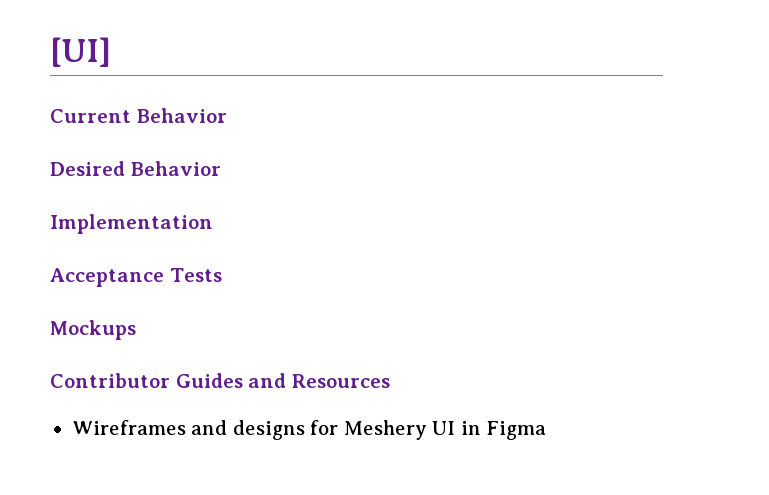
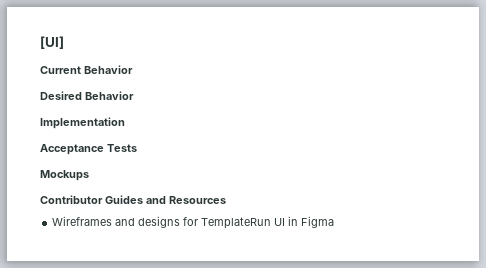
[343,420,427,440] Meshery -> [201,217,272,229] TemplateRun

